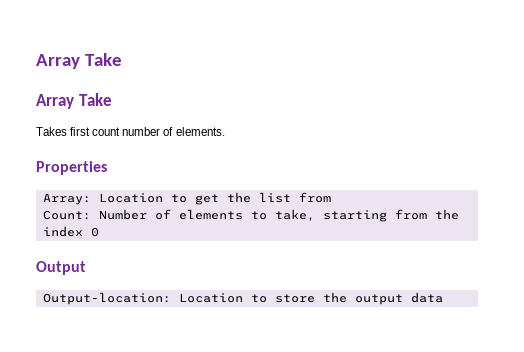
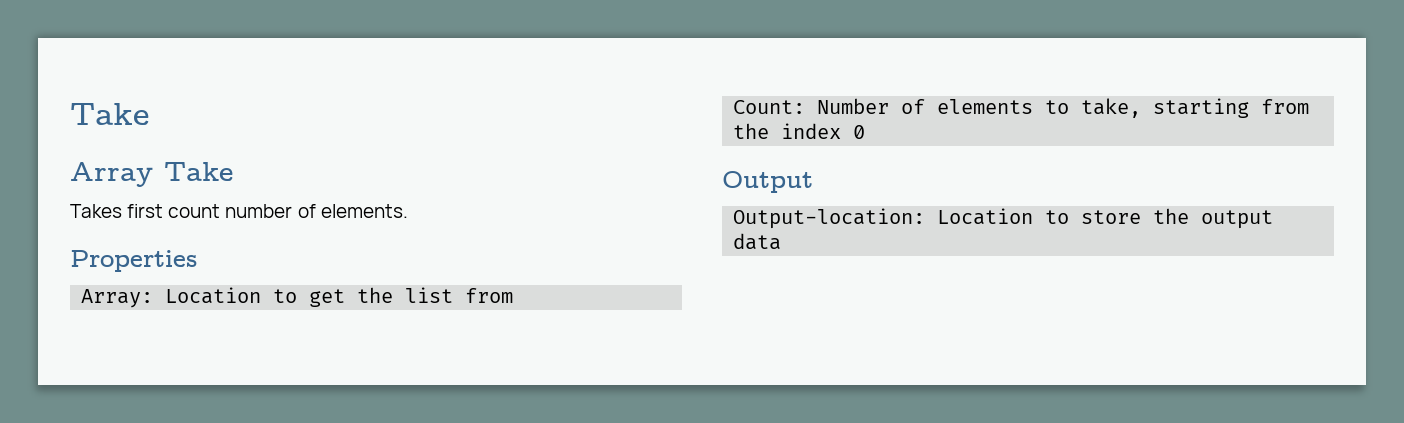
[36,54,80,69] Array -> (70, 114) none

